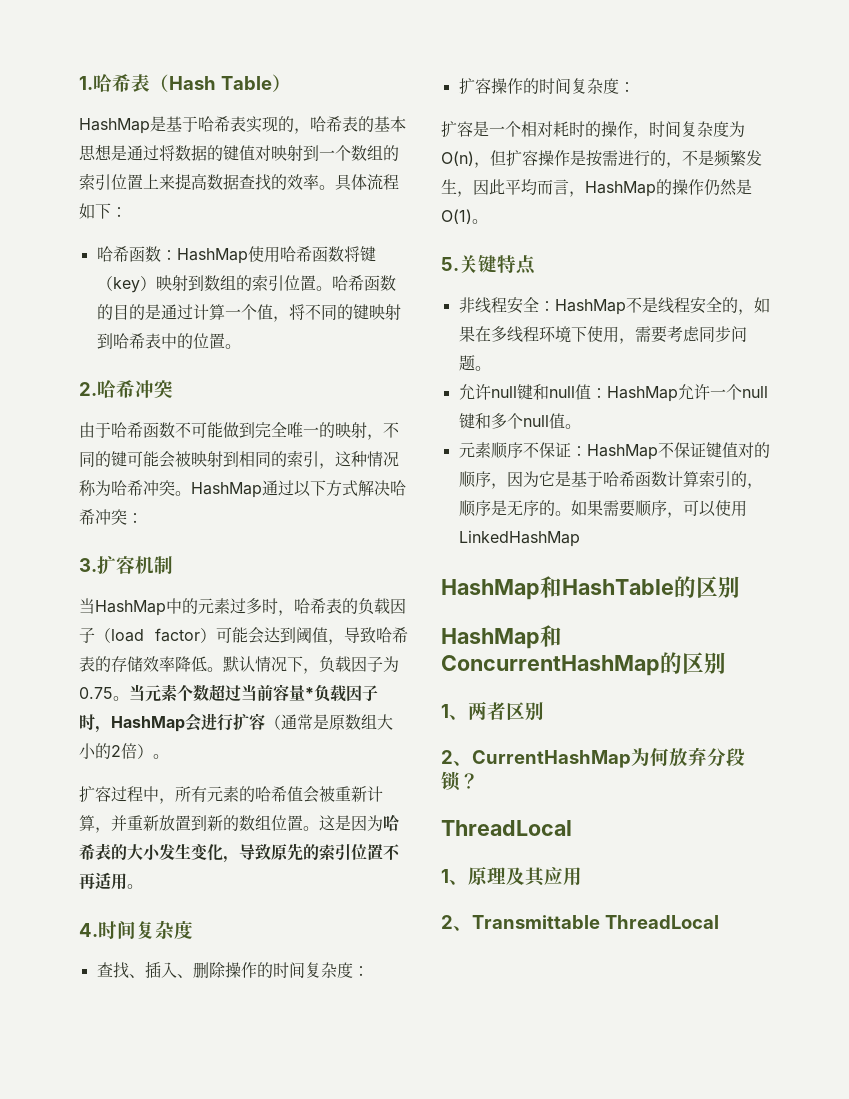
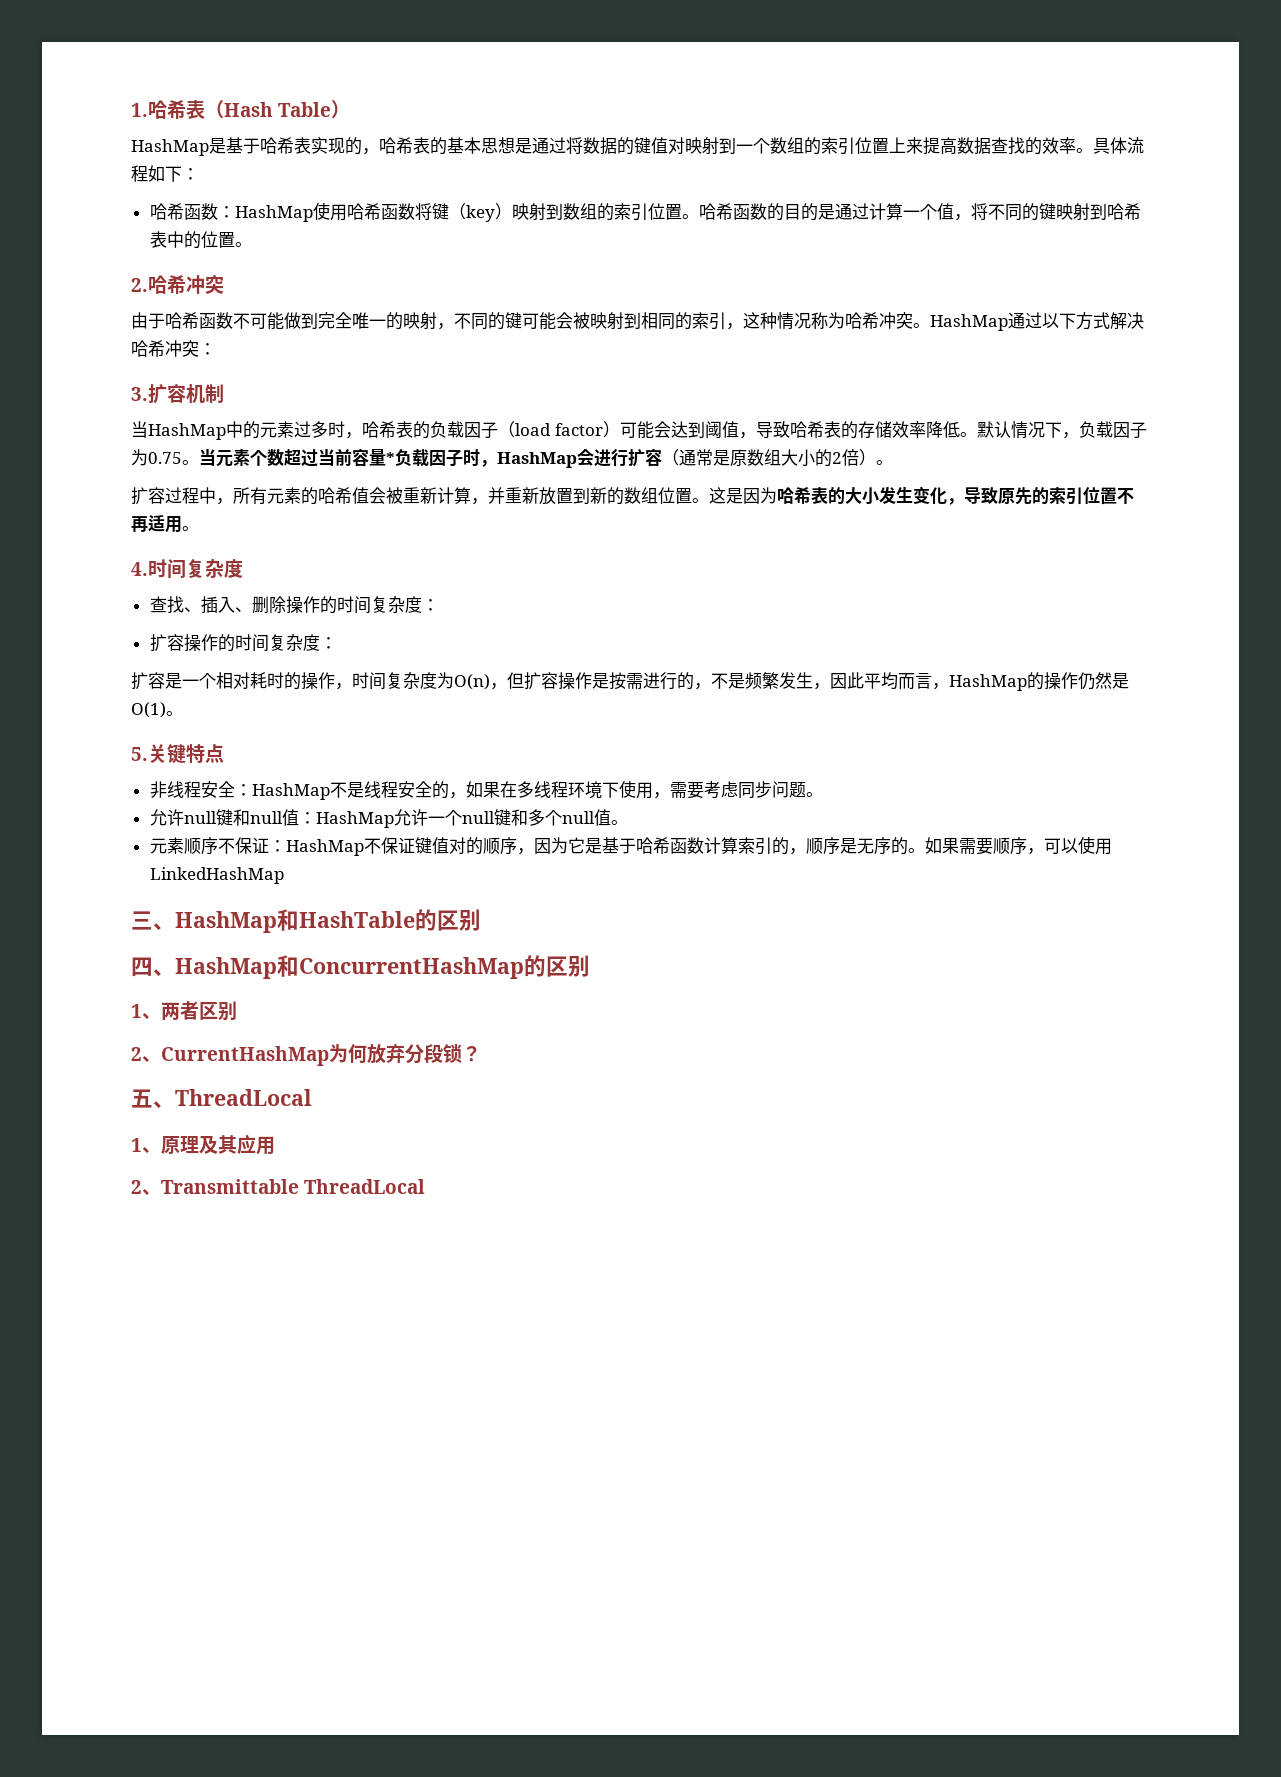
(580, 538) none -> [131,911,175,930] 三、
(740, 587) none -> [131,957,175,977] 四、
(479, 781) none -> [131,1089,175,1108] 五、

